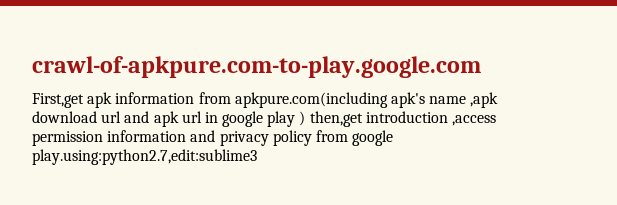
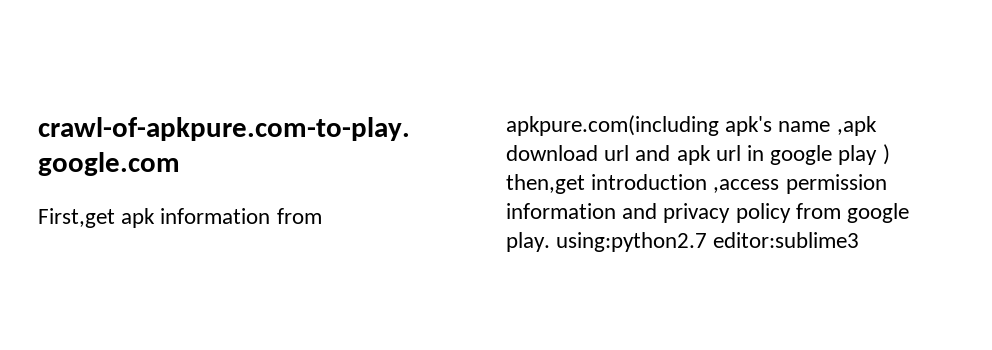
[32,149,257,165] play.using:python2.7,edit:sublime3 -> [506,232,860,252] play. using:python2.7 editor:sublime3

